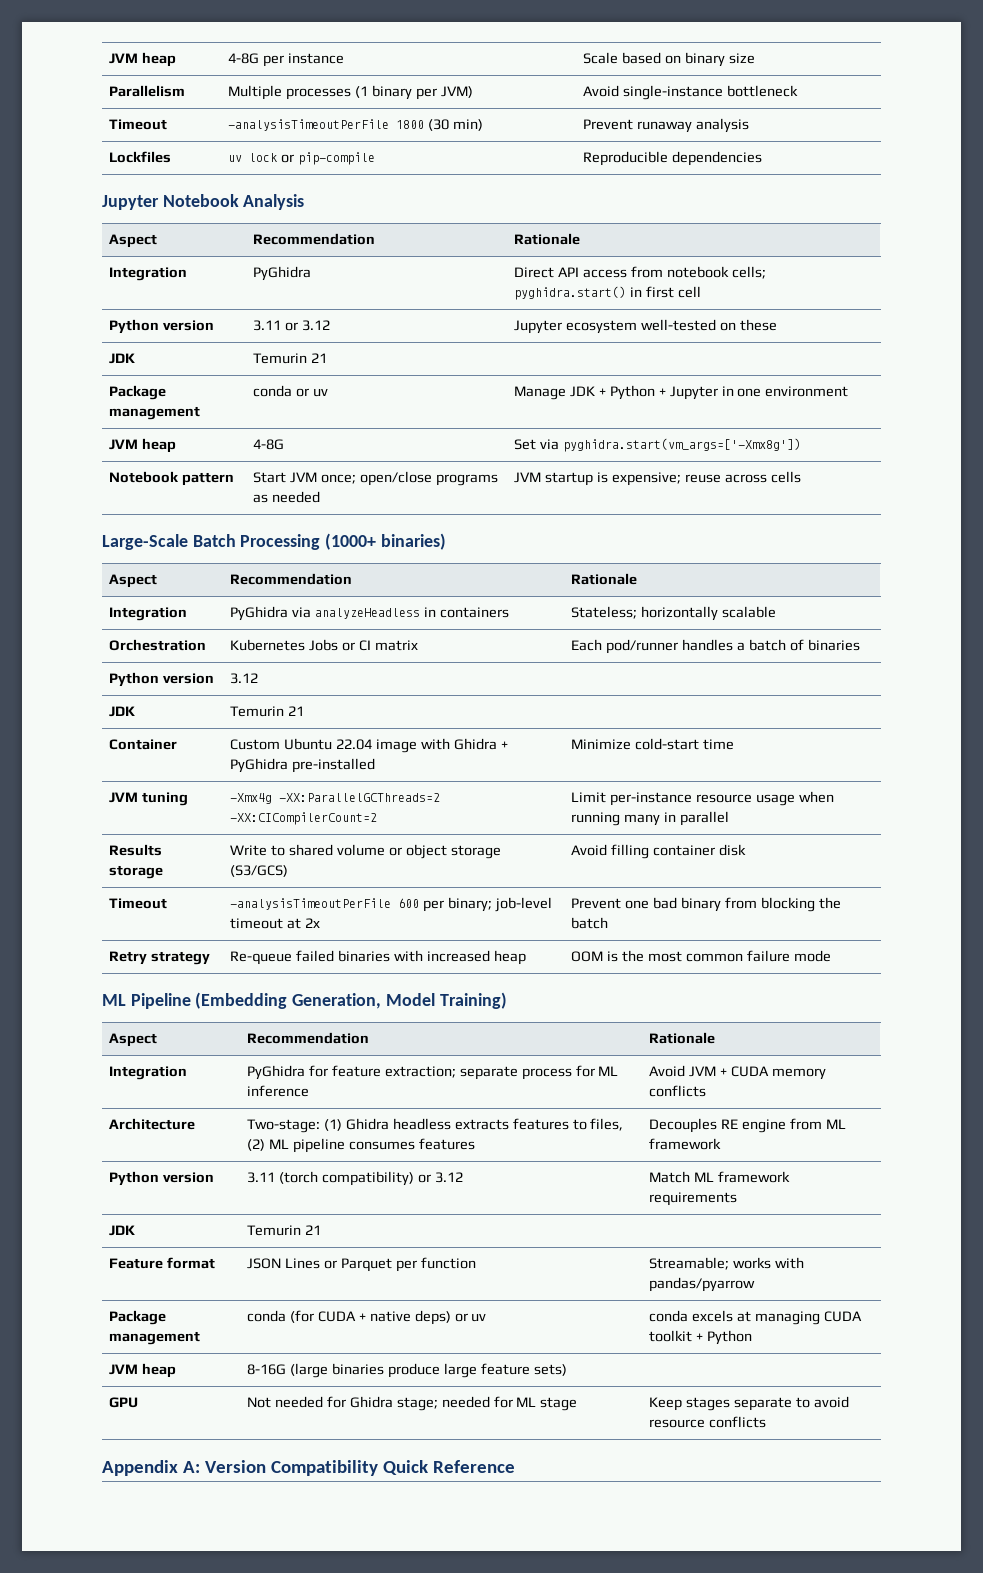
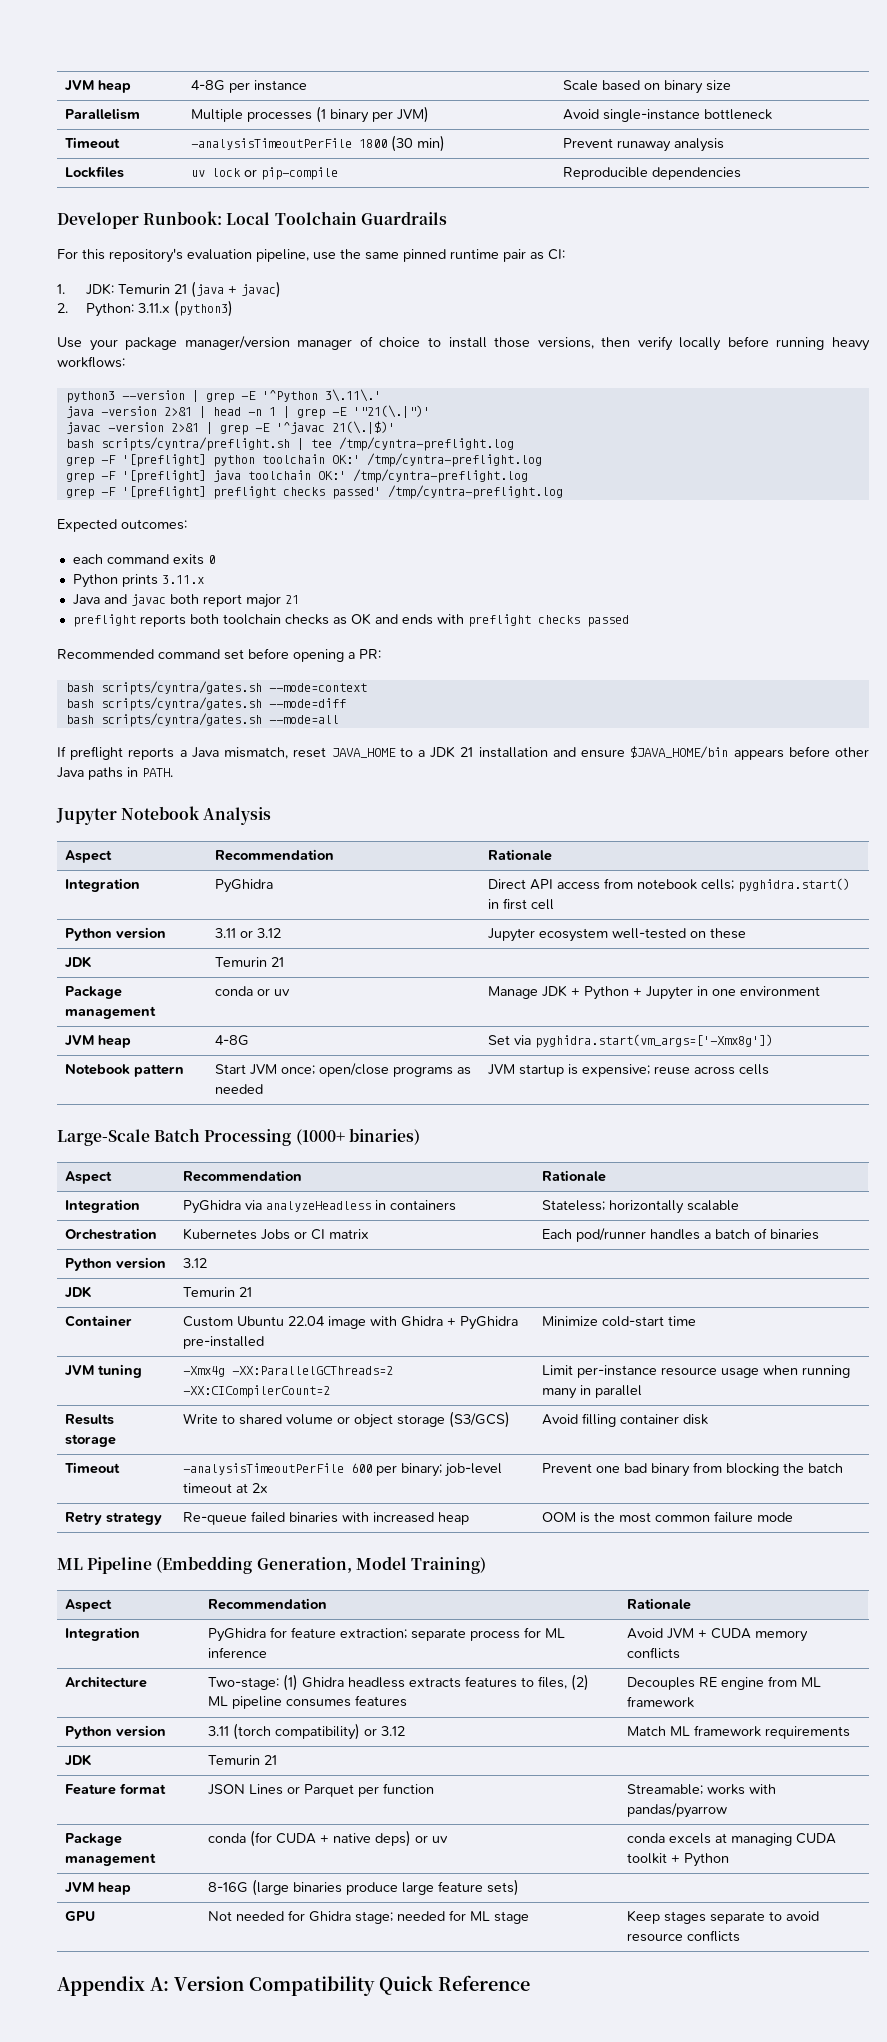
(762, 158) none -> [57,211,447,229] [57,248,565,263] [57,281,281,298] [57,300,233,317] [57,336,870,351] [57,356,125,368] [65,389,381,403] [65,405,430,419] [65,421,395,435] [65,437,514,451] [65,453,542,467] [65,469,528,483] [65,485,563,499] [57,519,187,532] [72,554,215,565] [72,574,204,588] [72,594,299,608] [72,613,629,627] [57,648,381,662] [65,681,367,695] [65,697,346,711] [65,713,339,727] [57,746,869,760] [57,767,173,780] // Developer Runbook: Local Toolchain Guardrails // For this repository's evaluation pipeline, use the same pinned runtime pair as CI: // 1. JDK: Temurin 21 (java + javac) // 2. Python: 3.11.x (python3) // Use your package manager/version manager of choice to install those versions, then verify locally before running heavy workflows: // python3 --version | grep -E '^Python 3\.11\.' // java -version 2>&1 | head -n 1 | grep -E '"21(\.|")' // javac -version 2>&1 | grep -E '^javac 21(\.|$)' // bash scripts/cyntra/preflight.sh | tee /tmp/cyntra-preflight.log // grep -F '[preflight] python toolchain OK:' /tmp/cyntra-preflight.log // grep -F '[preflight] java toolchain OK:' /tmp/cyntra-preflight.log // grep -F '[preflight] preflight checks passed' /tmp/cyntra-preflight.log // Expected outcomes: // each command exits 0 // Python prints 3.11.x // Java and javac both report major 21 // preflight reports both toolchain checks as OK and ends with preflight checks passed // Recommended command set before opening a PR: // bash scripts/cyntra/gates.sh --mode=context // bash scripts/cyntra/gates.sh --mode=diff // bash scripts/cyntra/gates.sh --mode=all // If preflight reports a Java mismatch, reset JAVA_HOME to a JDK 21 installation and ensure $JAVA_HOME/bin appears before other Java paths in PATH.

